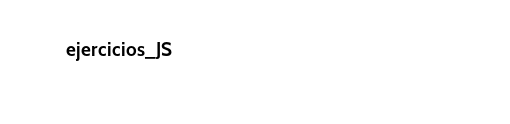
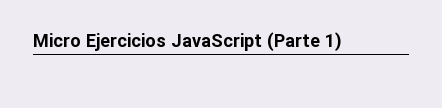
[66,42,172,61] ejercicios_JS -> [33,32,342,51] Micro Ejercicios JavaScript (Parte 1)

